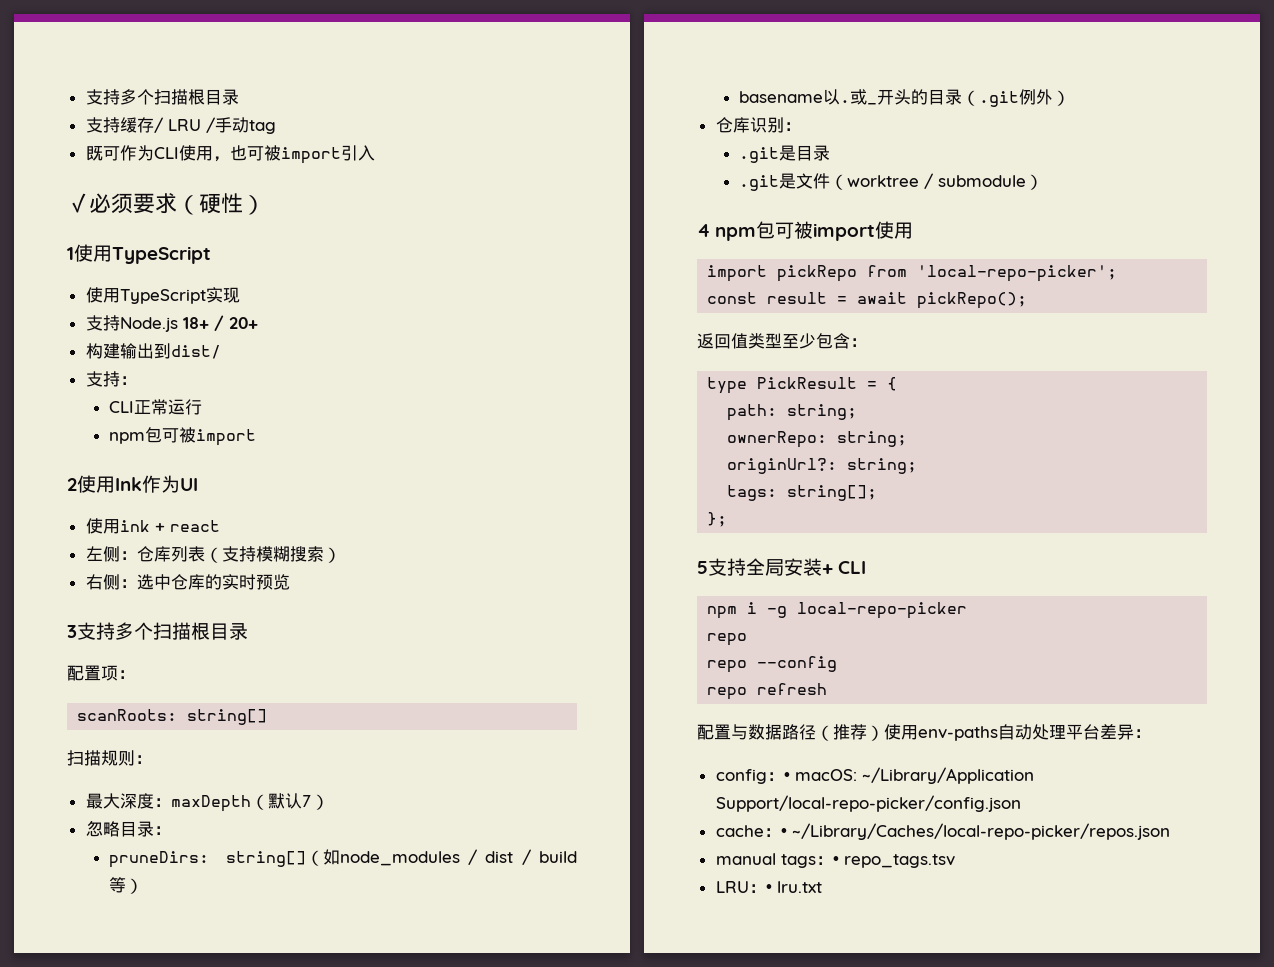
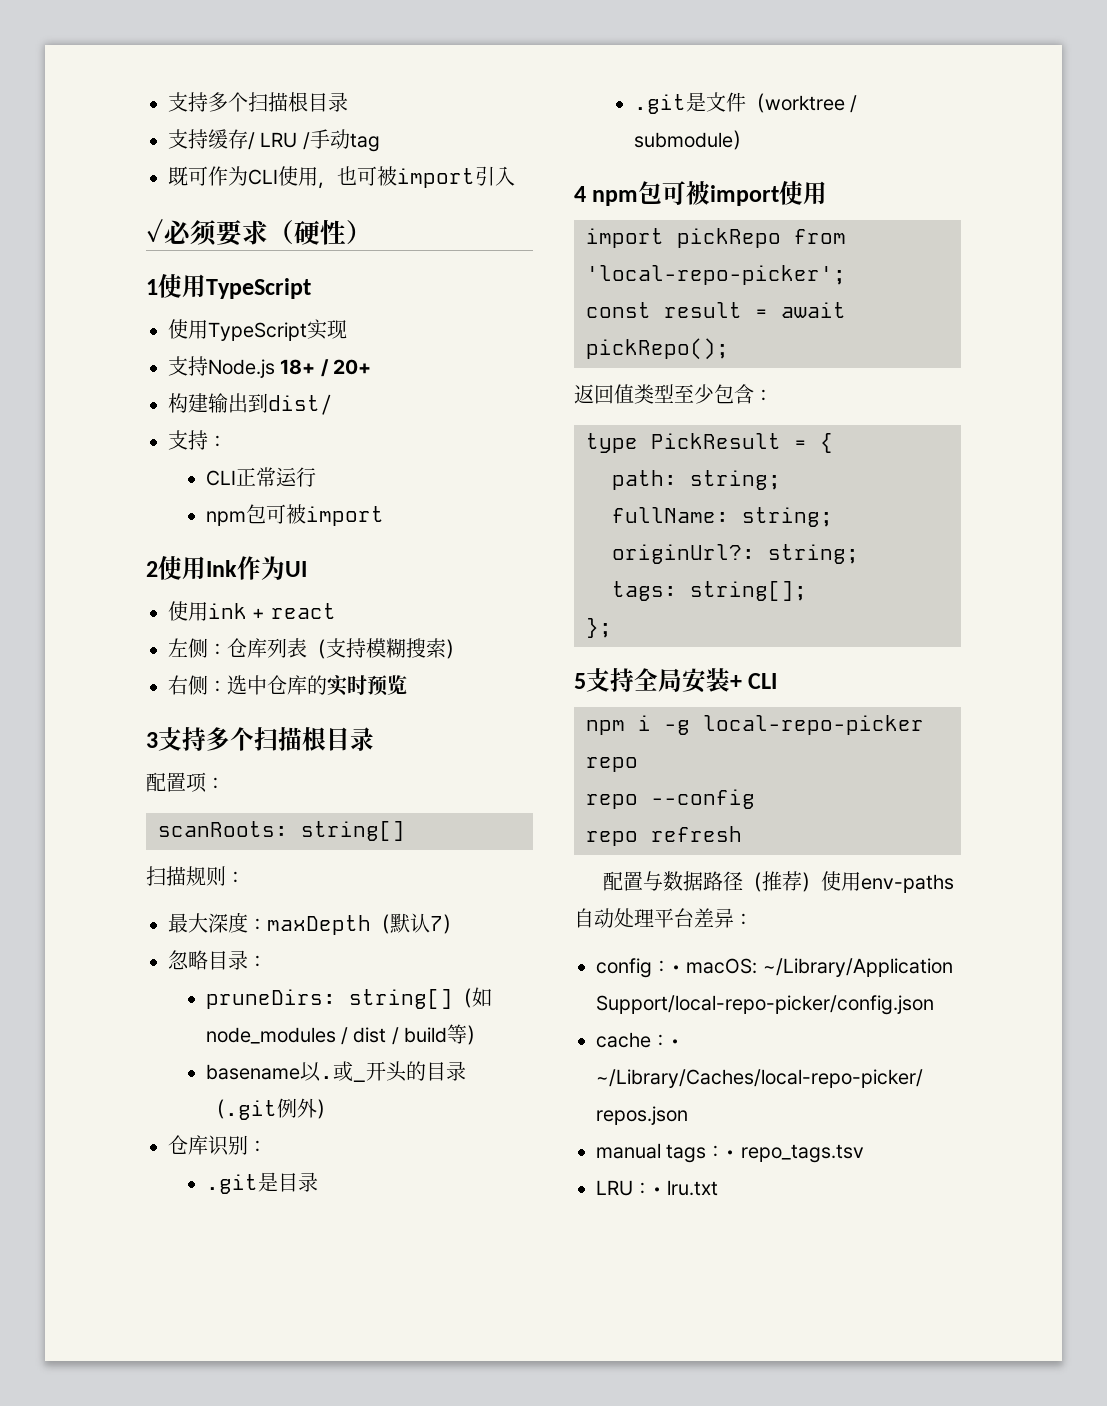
[727,431,828,448] ownerRepo: -> [612,507,729,523] fullName:

